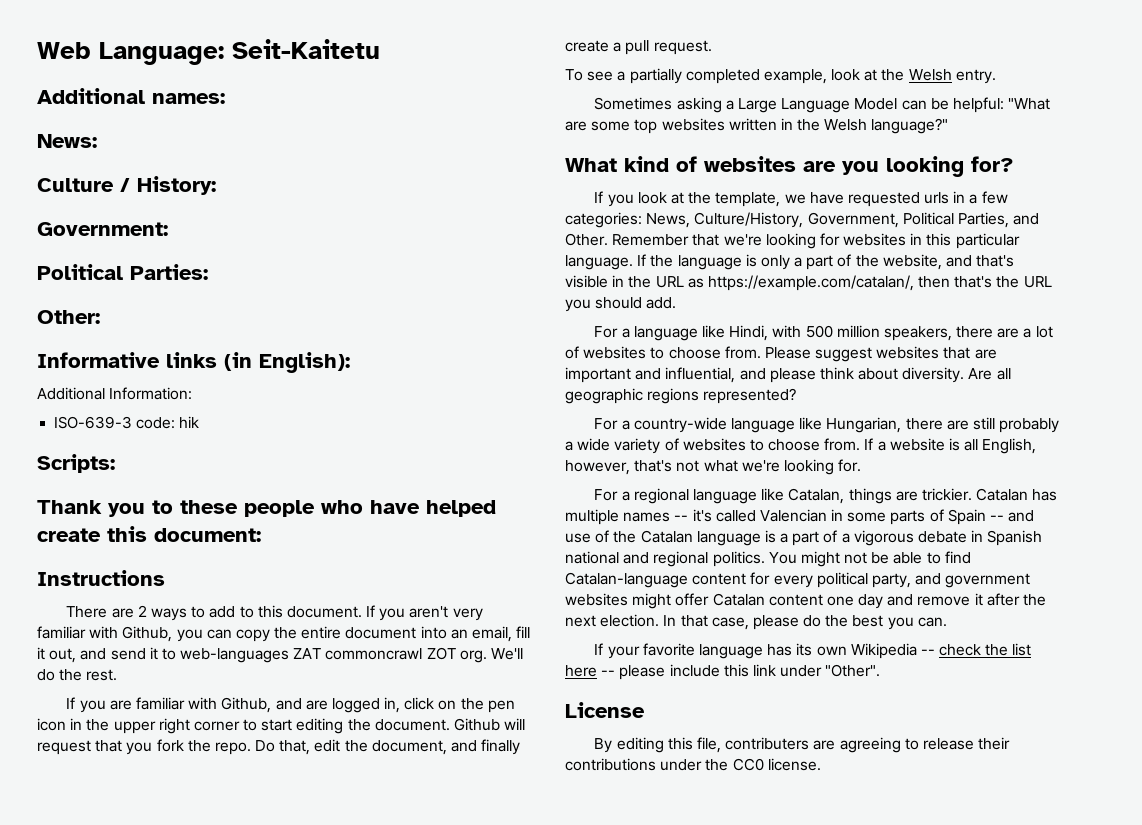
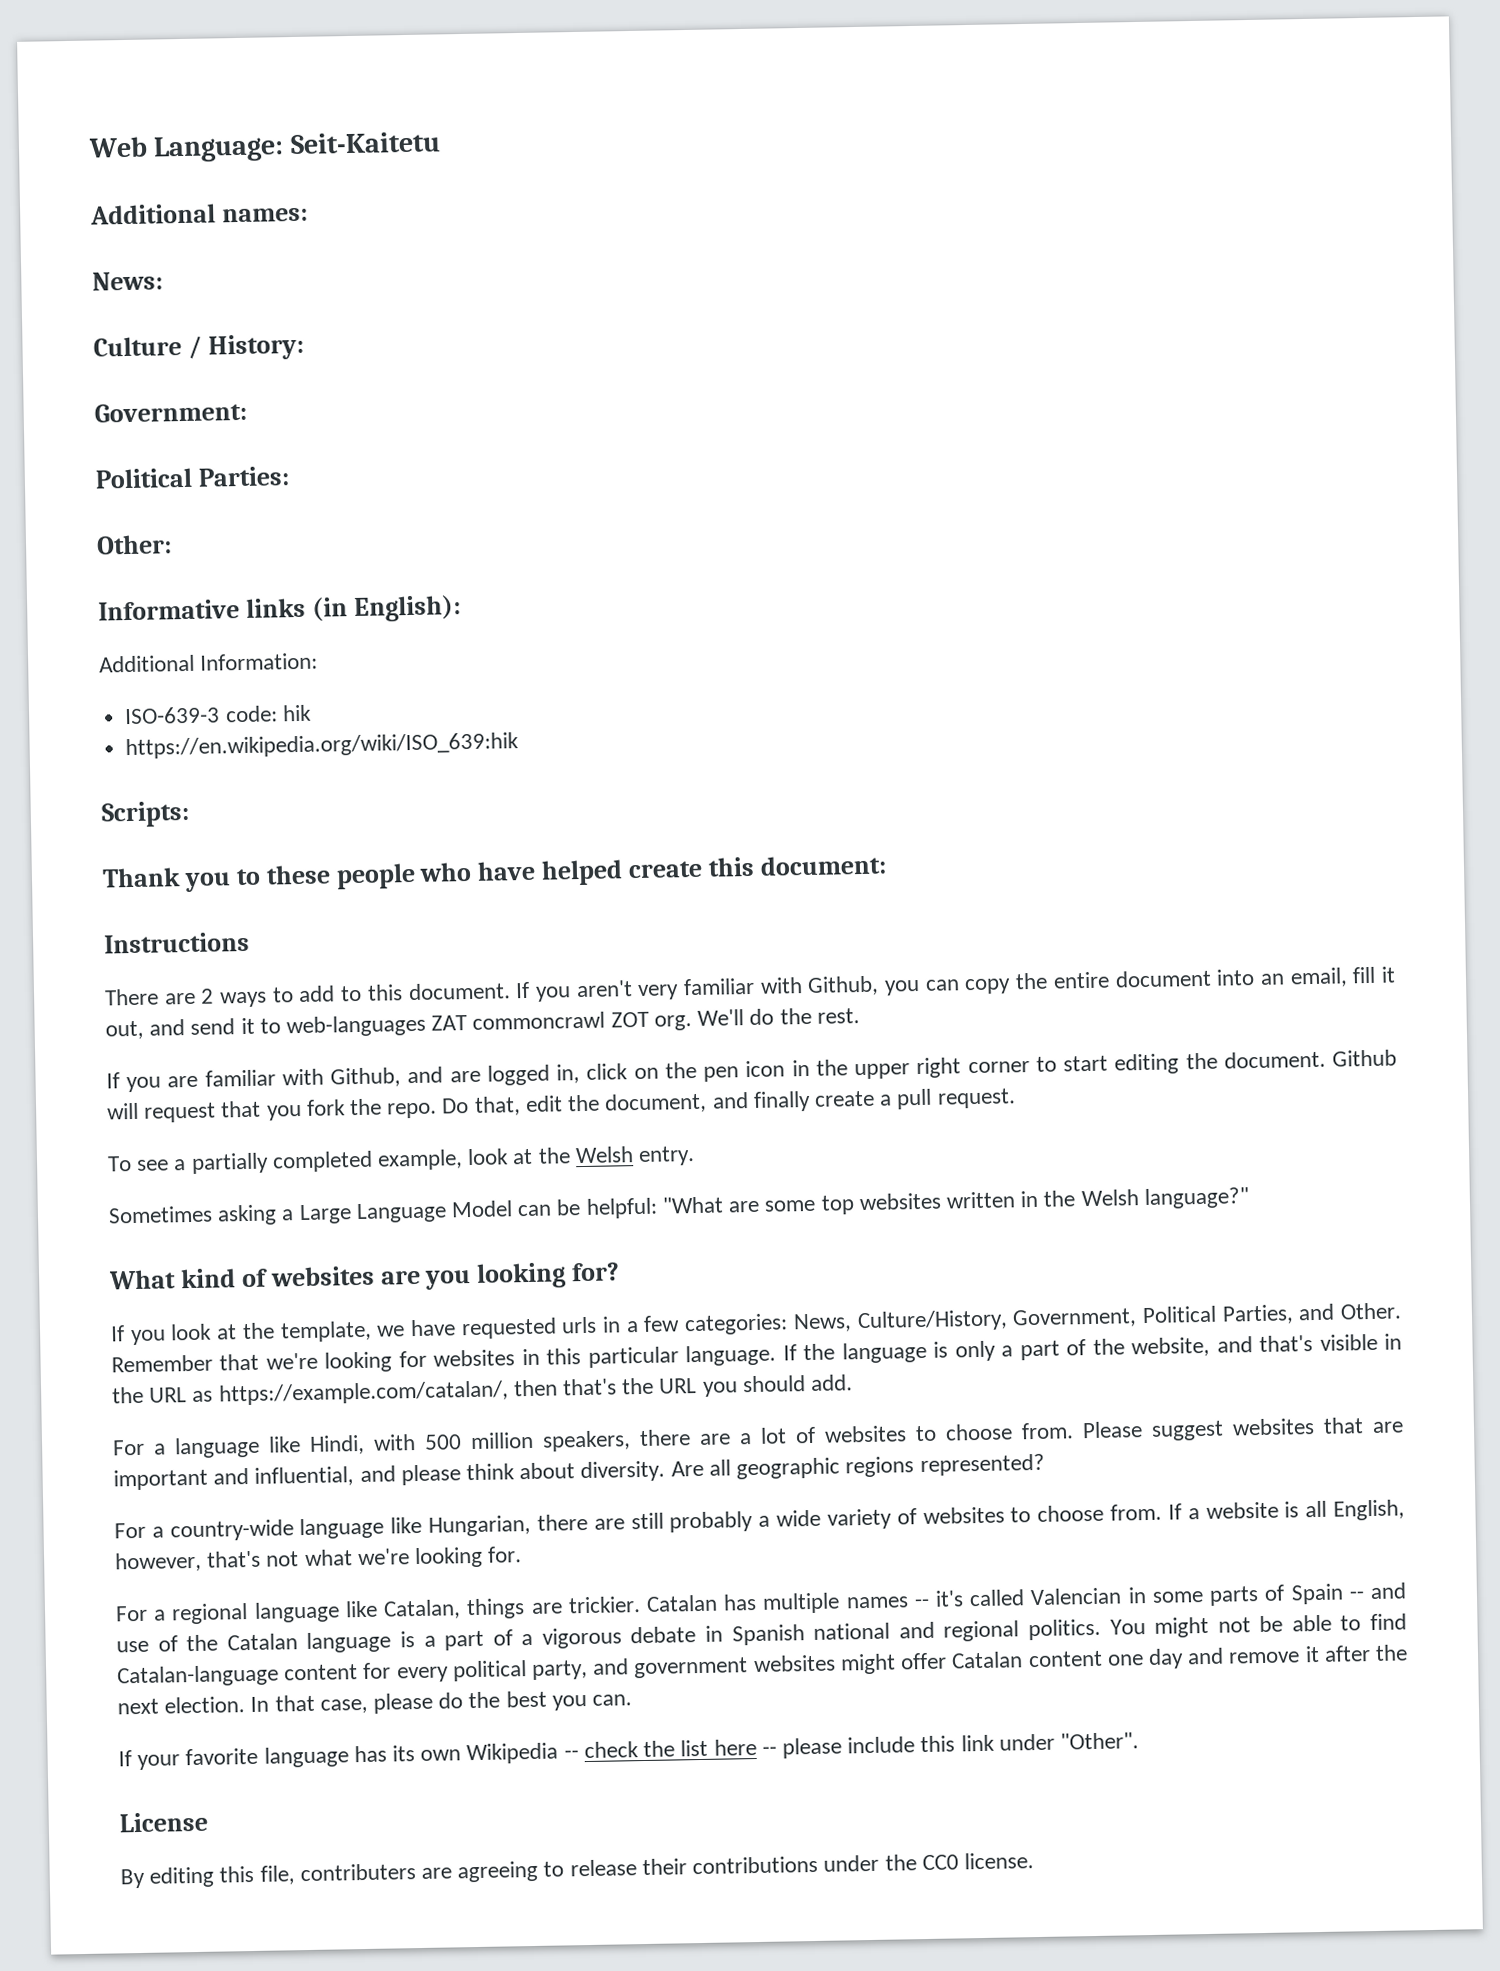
(200, 422) none -> [125,732,520,760] // https://en.wikipedia.org/wiki/ISO_639:hik

